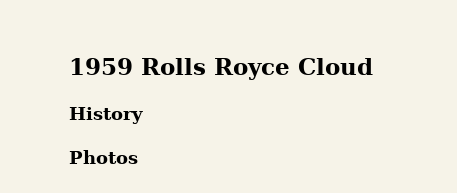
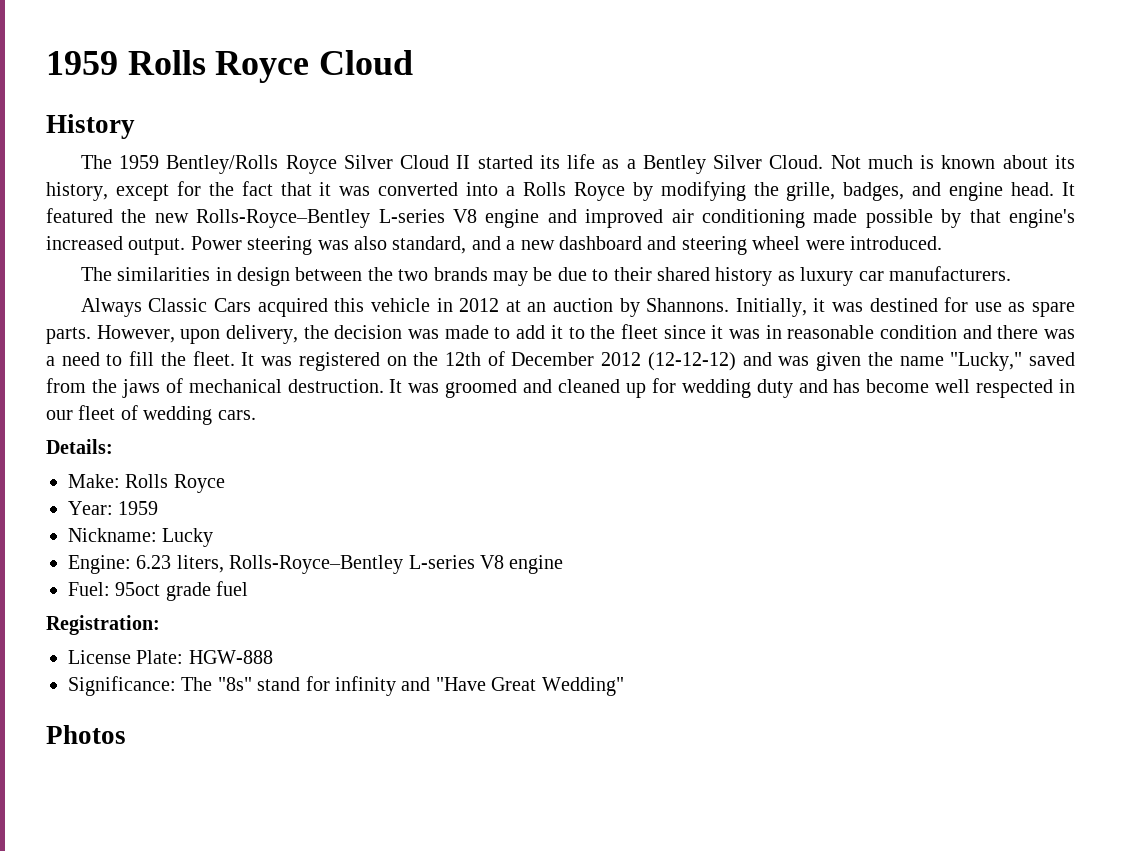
(143, 115) none -> [80,154,1075,174] [46,181,1076,201] [46,208,1075,228] [46,236,942,255] [80,266,1012,286] [80,297,1075,317] [46,324,1075,344] [46,351,1076,371] [46,378,1075,398] [46,405,256,425] [46,439,113,454] [68,474,225,493] [68,501,159,515] [68,528,214,547] [68,555,564,574] [68,581,249,601] [46,615,160,635] [68,650,273,664] [68,676,624,696] // The 1959 Bentley/Rolls Royce Silver Cloud II started its life as a Bentley Silver Cloud. Not much is known about its history, except for the fact that it was converted into a Rolls Royce by modifying the grille, badges, and engine head. It featured the new Rolls-Royce–Bentley L-series V8 engine and improved air conditioning made possible by that engine's increased output. Power steering was also standard, and a new dashboard and steering wheel were introduced. // The similarities in design between the two brands may be due to their shared history as luxury car manufacturers. // Always Classic Cars acquired this vehicle in 2012 at an auction by Shannons. Initially, it was destined for use as spare parts. However, upon delivery, the decision was made to add it to the fleet since it was in reasonable condition and there was a need to fill the fleet. It was registered on the 12th of December 2012 (12-12-12) and was given the name "Lucky," saved from the jaws of mechanical destruction. It was groomed and cleaned up for wedding duty and has become well respected in our fleet of wedding cars. // Details: // Make: Rolls Royce // Year: 1959 // Nickname: Lucky // Engine: 6.23 liters, Rolls-Royce–Bentley L-series V8 engine // Fuel: 95oct grade fuel // Registration: // License Plate: HGW-888 // Significance: The "8s" stand for infinity and "Have Great Wedding"

